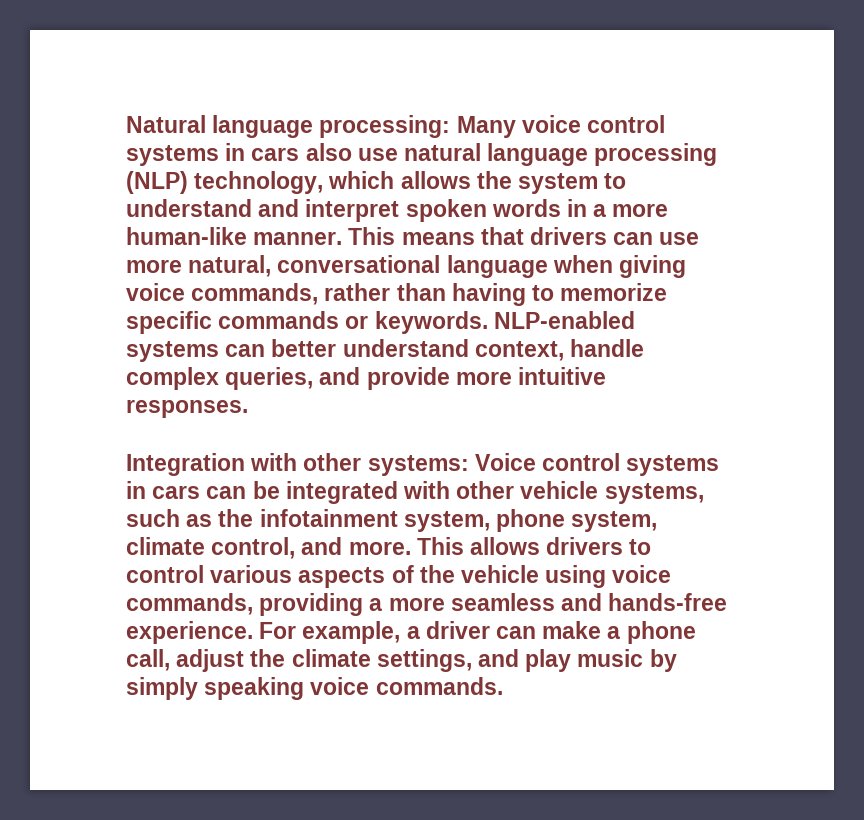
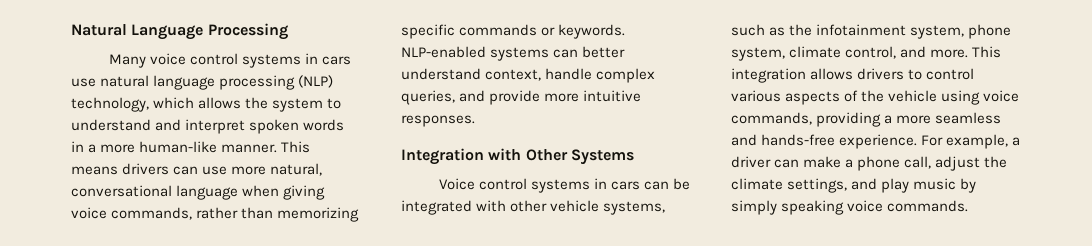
[212,115,451,138] language processing: -> [131,23,288,40] Language Processing //
[305,143,352,161] also -> (351, 60) none
[480,227,524,245] that -> (118, 170) none
[451,283,668,306] having to memorize -> [277,207,360,222] memorizing
[303,453,469,476] other systems: -> [525,149,634,165] Other Systems //
(464, 546) none -> [731,68,806,83] integration

